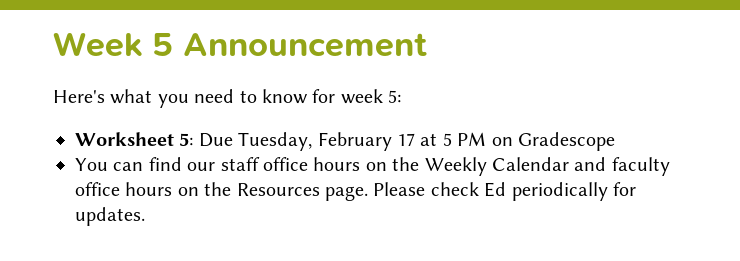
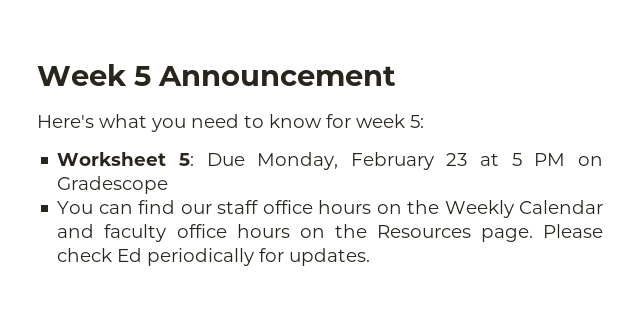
[238,132,415,151] Tuesday, February 17 -> [257,152,468,170] Monday, February 23

